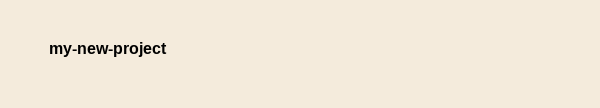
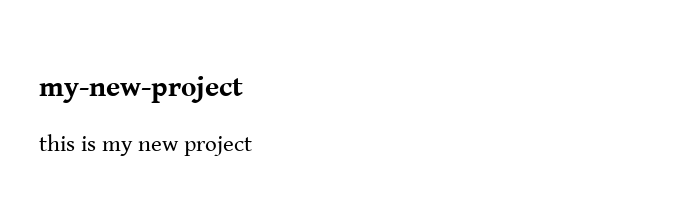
(167, 49) none -> [39,134,253,156] // this is my new project

